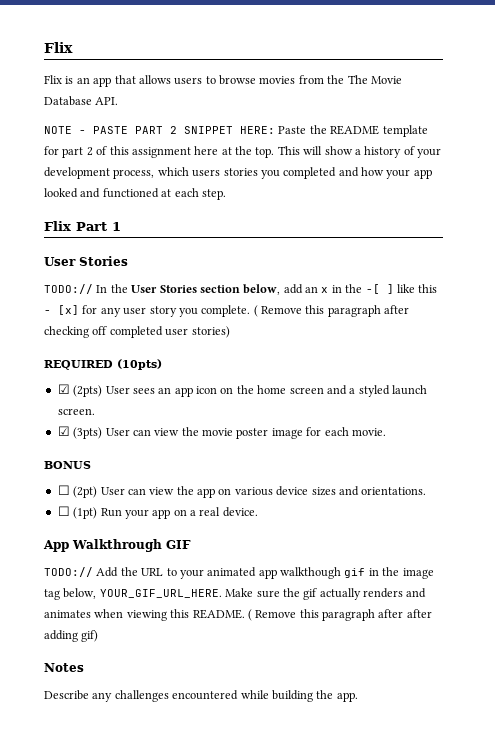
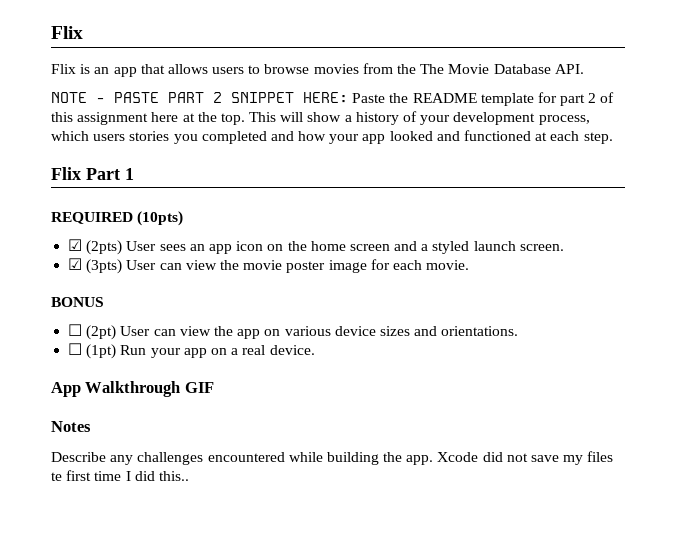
[44,256,128,266] [44,284,438,295] [44,305,410,317] [44,326,230,338] // User Stories // TODO:// In the User Stories section below, add an x in the -[ ] like this - [x] for any user story you complete. ( Remove this paragraph after checking off completed user stories) -> (134, 174) none
[44,567,434,579] [44,588,427,600] [44,609,432,621] [44,630,99,642] // TODO:// Add the URL to your animated app walkthough gif in the image tag below, YOUR_GIF_URL_HERE. Make sure the gif actually renders and animates when viewing this README. ( Remove this paragraph after after adding gif) -> (214, 387) none
(358, 697) none -> [437,451,614,465] [51,470,189,481] Xcode did not save my files te first time I did this..

